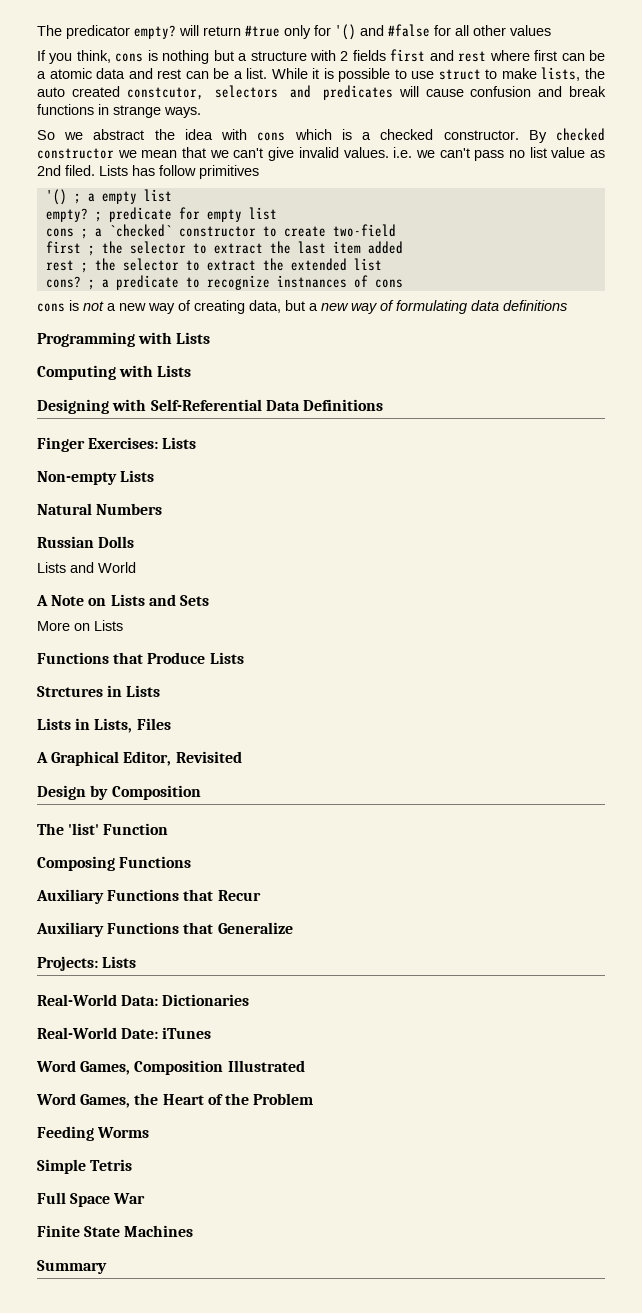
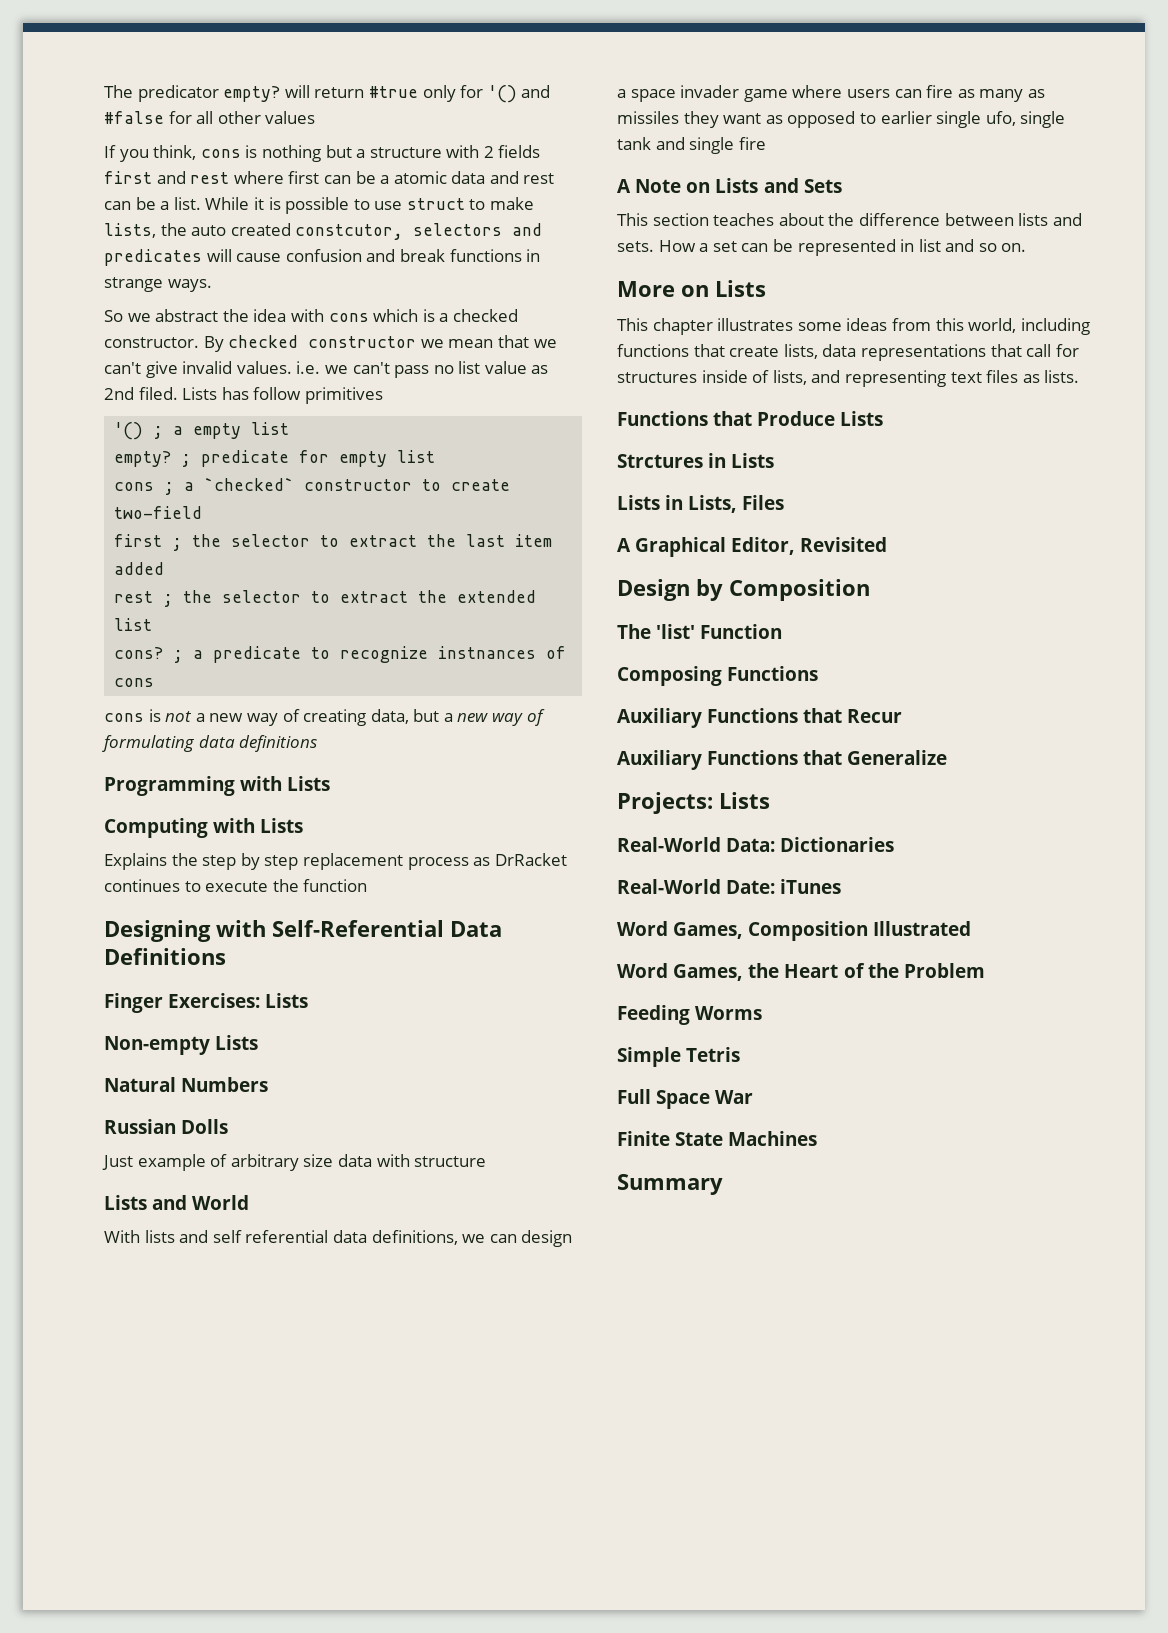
(192, 371) none -> [104,853,567,870] [104,879,368,892] // Explains the step by step replacement process as DrRacket continues to execute the function
[37,562,136,573] Lists and World -> [102,1154,487,1171] [104,1195,250,1210] [104,1230,573,1247] [617,85,1045,102] [617,111,1066,128] [617,137,766,154] Just example of arbitrary size data with structure // Lists and World // With lists and self referential data definitions, we can design a space invader game where users can fire as many as missiles they want as opposed to earlier single ufo, single tank and single fire
[37,620,123,631] More on Lists -> [617,213,1082,226] [617,239,1027,256] [617,280,766,297] [617,318,1090,335] [617,344,1079,361] [617,370,1080,387] This section teaches about the difference between lists and sets. How a set can be represented in list and so on. // More on Lists // This chapter illustrates some ideas from this world, including functions that create lists, data representations that call for structures inside of lists, and representing text files as lists.

